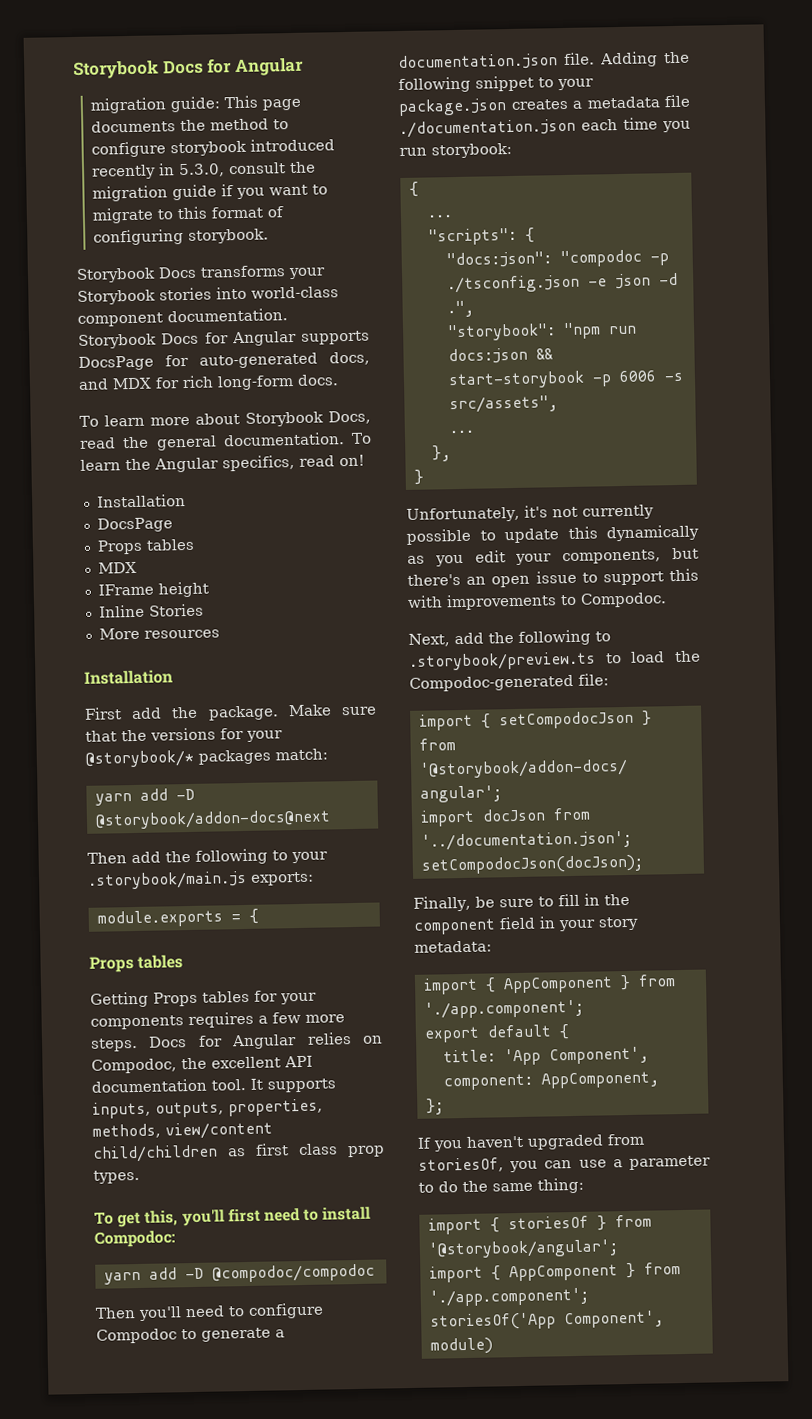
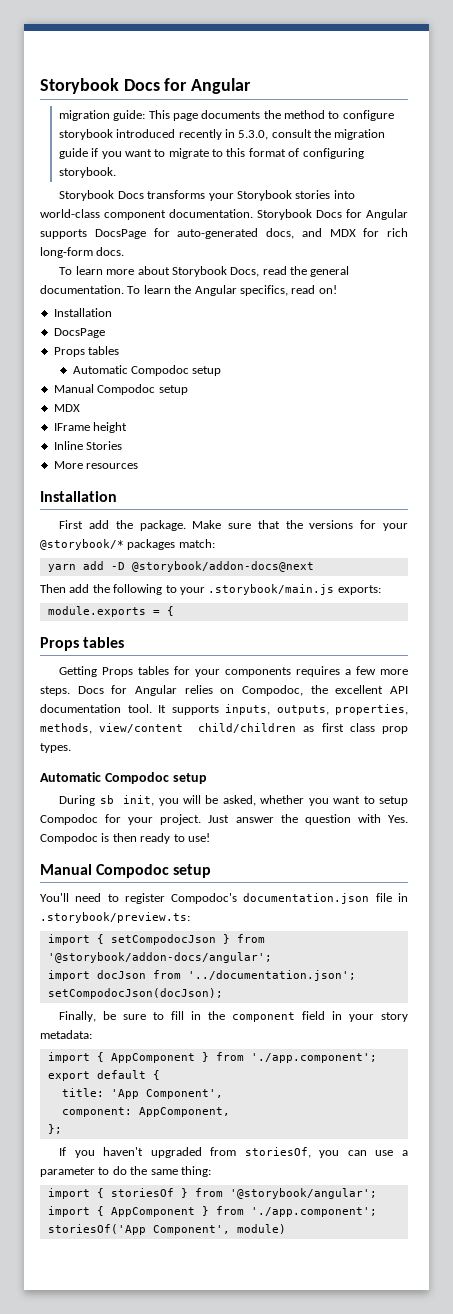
(195, 544) none -> [72,365,222,376] [53,384,188,395] // Automatic Compodoc setup // Manual Compodoc setup
[94,1206,372,1228] [94,1230,175,1248] [103,1263,375,1285] [95,1302,324,1321] [96,1327,285,1344] [398,51,690,72] [398,75,594,94] [398,94,691,117] [399,117,691,139] [399,142,512,159] [408,181,419,197] [426,214,452,218] [427,227,535,246] [445,249,669,269] [446,272,678,294] [446,300,474,318] [446,322,637,342] [447,347,553,365] [447,370,684,390] [448,395,558,414] [448,429,474,434] [431,445,451,462] [413,469,424,485] [406,504,654,523] [406,524,699,545] [407,547,699,567] [407,568,699,588] [407,592,667,611] [408,629,611,647] [409,650,701,671] [409,673,609,692] To get this, you'll first need to install Compodoc: // yarn add -D @compodoc/compodoc // Then you'll need to configure Compodoc to generate a documentation.json file. Adding the following snippet to your package.json creates a metadata file ./documentation.json each time you run storybook: // { // ... // "scripts": { // "docs:json": "compodoc -p ./tsconfig.json -e json -d .", // "storybook": "npm run docs:json && start-storybook -p 6006 -s src/assets", // ... // }, // } // Unfortunately, it's not currently possible to update this dynamically as you edit your components, but there's an open issue to support this with improvements to Compodoc. // Next, add the following to .storybook/preview.ts to load the Compodoc-generated file: -> [40,772,207,784] [59,795,409,806] [40,814,408,825] [40,833,210,844] [40,864,212,878] [40,893,408,904] [40,912,190,923] Automatic Compodoc setup // During sb init, you will be asked, whether you want to setup Compodoc for your project. Just answer the question with Yes. Compodoc is then ready to use! // Manual Compodoc setup // You'll need to register Compodoc's documentation.json file in .storybook/preview.ts:

